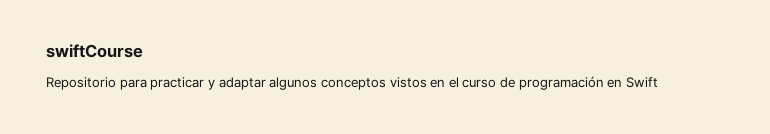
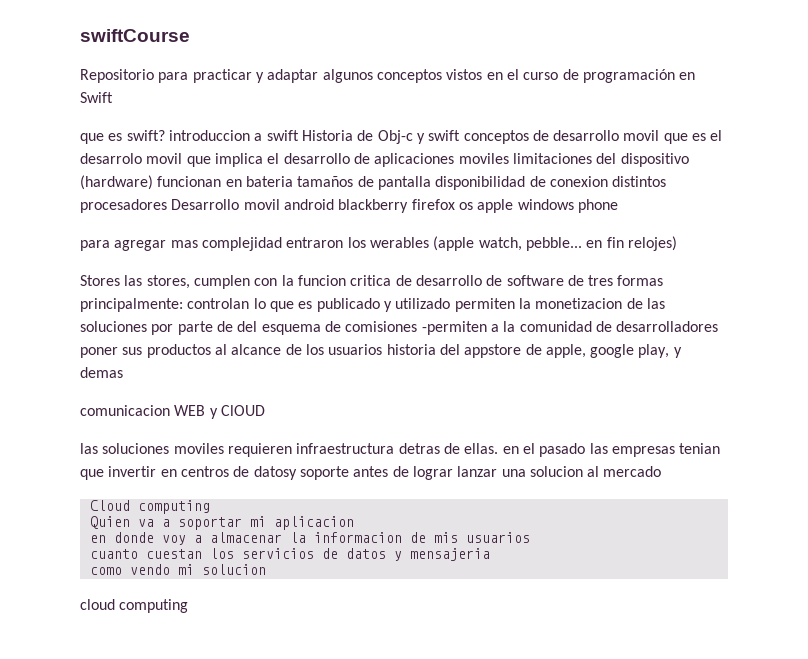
(659, 82) none -> [80,130,723,144] [80,153,689,167] [80,175,667,190] [80,199,618,213] [80,236,677,251] [80,275,664,289] [80,298,665,312] [80,321,719,335] [80,344,682,358] [80,367,123,378] [80,405,265,419] [80,443,721,457] [80,466,662,480] [89,500,210,514] [89,516,354,530] [89,532,530,545] [89,548,490,561] [89,564,266,575] [80,599,189,613] // que es swift? introduccion a swift Historia de Obj-c y swift conceptos de desarrollo movil que es el desarrolo movil que implica el desarrollo de aplicaciones moviles limitaciones del dispositivo (hardware) funcionan en bateria tamaños de pantalla disponibilidad de conexion distintos procesadores Desarrollo movil android blackberry firefox os apple windows phone // para agregar mas complejidad entraron los werables (apple watch, pebble... en fin relojes) // Stores las stores, cumplen con la funcion critica de desarrollo de software de tres formas principalmente: controlan lo que es publicado y utilizado permiten la monetizacion de las soluciones por parte de del esquema de comisiones -permiten a la comunidad de desarrolladores poner sus productos al alcance de los usuarios historia del appstore de apple, google play, y demas // comunicacion WEB y ClOUD // las soluciones moviles requieren infraestructura detras de ellas. en el pasado las empresas tenian que invertir en centros de datosy soporte antes de lograr lanzar una solucion al mercado // Cloud computing // Quien va a soportar mi aplicacion // en donde voy a almacenar la informacion de mis usuarios // cuanto cuestan los servicios de datos y mensajeria // como vendo mi solucion // cloud computing

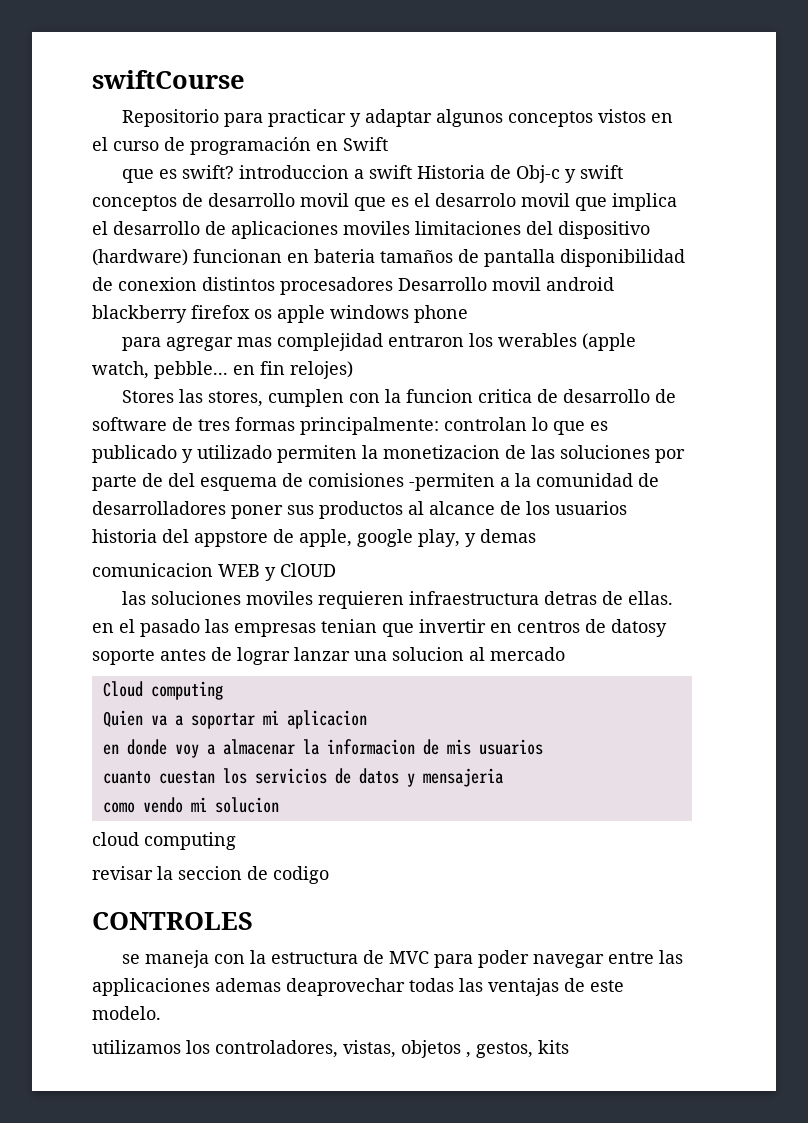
(189, 606) none -> [92,866,329,884] [92,912,253,930] [121,950,683,968] [92,978,624,996] [92,1006,161,1020] [92,1040,569,1058] // revisar la seccion de codigo // CONTROLES // se maneja con la estructura de MVC para poder navegar entre las applicaciones ademas deaprovechar todas las ventajas de este modelo. // utilizamos los controladores, vistas, objetos , gestos, kits

